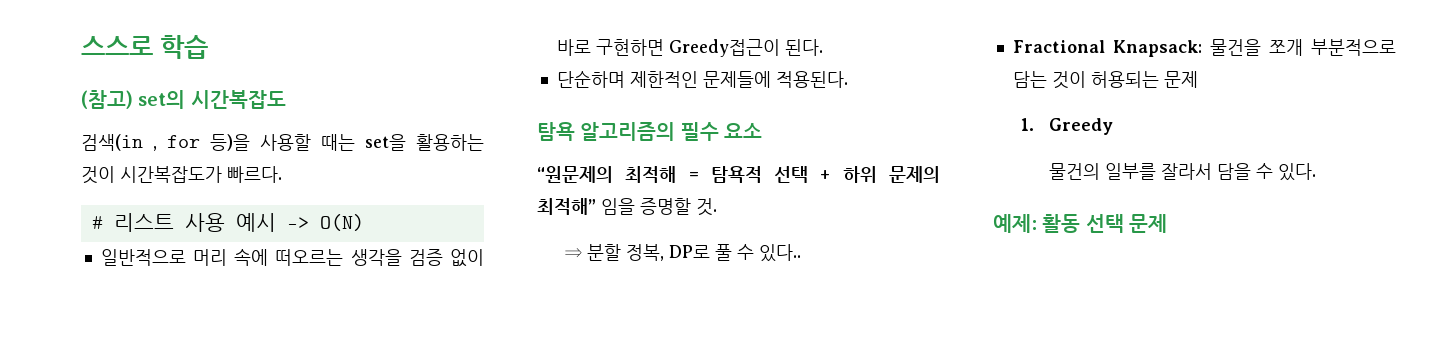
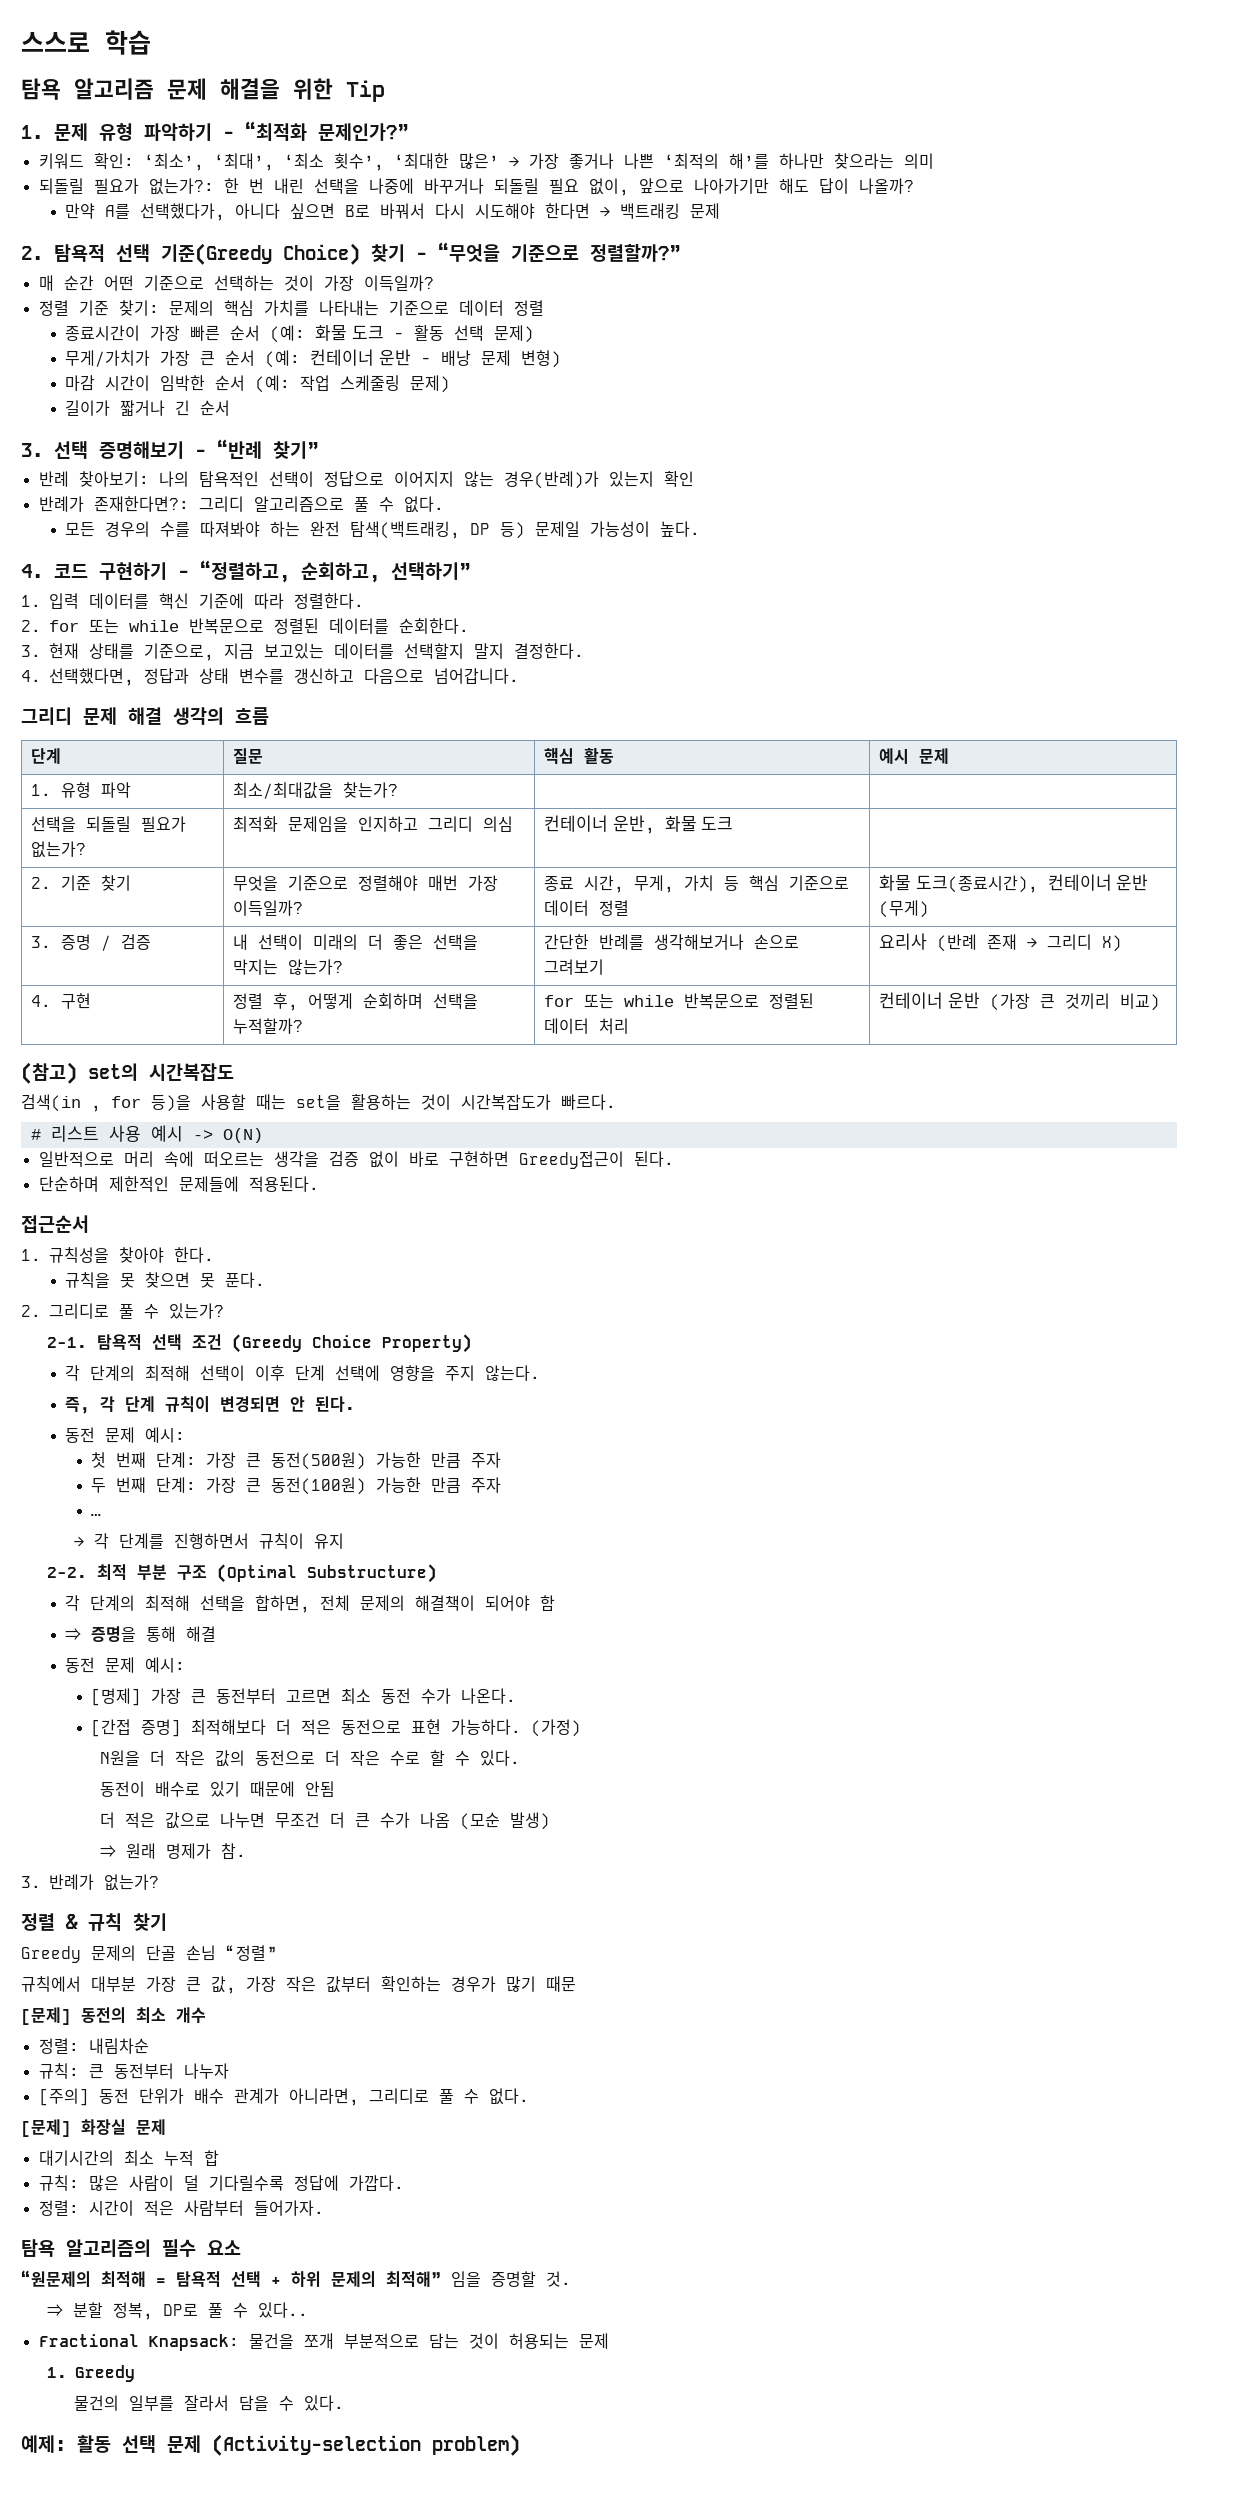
(208, 47) none -> [21,78,385,102] [21,121,408,141] [38,153,934,171] [38,178,914,196] [64,203,720,221] [21,242,680,265] [38,275,434,291] [38,300,544,316] [64,325,534,343] [64,349,561,368] [64,375,450,393] [64,400,230,416] [21,439,318,459] [38,471,694,489] [38,496,444,513] [64,521,700,539] [21,560,470,583] [21,593,364,609] [21,618,469,634] [21,643,584,661] [21,668,519,686] [21,707,269,725] [31,748,62,764] [233,748,264,764] [544,747,615,764] [879,748,950,764] [31,782,132,798] [233,782,399,799] [31,816,187,832] [31,841,87,858] [233,816,514,832] [544,815,734,834] [31,875,132,891] [233,875,499,891] [233,900,304,916] [544,875,850,893] [544,900,630,916] [879,874,1149,893] [879,900,930,918] [31,934,152,951] [233,934,479,950] [233,959,344,975] [544,934,800,950] [544,959,605,975] [879,933,1123,952] [31,993,92,1009] [233,993,479,1011] [233,1018,304,1034] [544,993,815,1009] [544,1018,630,1034] [879,992,1160,1011] // 탐욕 알고리즘 문제 해결을 위한 Tip // 1. 문제 유형 파악하기 - “최적화 문제인가?” // 키워드 확인: ‘최소’, ‘최대’, ‘최소 횟수’, ‘최대한 많은’ → 가장 좋거나 나쁜 ‘최적의 해’를 하나만 찾으라는 의미 // 되돌릴 필요가 없는가?: 한 번 내린 선택을 나중에 바꾸거나 되돌릴 필요 없이, 앞으로 나아가기만 해도 답이 나올까? // 만약 A를 선택했다가, 아니다 싶으면 B로 바꿔서 다시 시도해야 한다면 → 백트래킹 문제 // 2. 탐욕적 선택 기준(Greedy Choice) 찾기 - “무엇을 기준으로 정렬할까?” // 매 순간 어떤 기준으로 선택하는 것이 가장 이득일까? // 정렬 기준 찾기: 문제의 핵심 가치를 나타내는 기준으로 데이터 정렬 // 종료시간이 가장 빠른 순서 (예: 화물 도크 - 활동 선택 문제) // 무게/가치가 가장 큰 순서 (예: 컨테이너 운반 - 배낭 문제 변형) // 마감 시간이 임박한 순서 (예: 작업 스케줄링 문제) // 길이가 짧거나 긴 순서 // 3. 선택 증명해보기 - “반례 찾기” // 반례 찾아보기: 나의 탐욕적인 선택이 정답으로 이어지지 않는 경우(반례)가 있는지 확인 // 반례가 존재한다면?: 그리디 알고리즘으로 풀 수 없다. // 모든 경우의 수를 따져봐야 하는 완전 탐색(백트래킹, DP 등) 문제일 가능성이 높다. // 4. 코드 구현하기 - “정렬하고, 순회하고, 선택하기” // 1. 입력 데이터를 핵신 기준에 따라 정렬한다. // 2. for 또는 while 반복문으로 정렬된 데이터를 순회한다. // 3. 현재 상태를 기준으로, 지금 보고있는 데이터를 선택할지 말지 결정한다. // 4. 선택했다면, 정답과 상태 변수를 갱신하고 다음으로 넘어갑니다. // 그리디 문제 해결 생각의 흐름 // 단계 | 질문 | 핵심 활동 | 예시 문제 // 1. 유형 파악 | 최소/최대값을 찾는가? | | // 선택을 되돌릴 필요가 없는가? | 최적화 문제임을 인지하고 그리디 의심 | 컨테이너 운반, 화물 도크 | // 2. 기준 찾기 | 무엇을 기준으로 정렬해야 매번 가장 이득일까? | 종료 시간, 무게, 가치 등 핵심 기준으로 데이터 정렬 | 화물 도크(종료시간), 컨테이너 운반 (무게) // 3. 증명 / 검증 | 내 선택이 미래의 더 좋은 선택을 막지는 않는가? | 간단한 반례를 생각해보거나 손으로 그려보기 | 요리사 (반례 존재 → 그리디 X) // 4. 구현 | 정렬 후, 어떻게 순회하며 선택을 누적할까? | for 또는 while 반복문으로 정렬된 데이터 처리 | 컨테이너 운반 (가장 큰 것끼리 비교)
(848, 79) none -> [21,1215,89,1233] [21,1247,214,1263] [64,1272,265,1288] [21,1303,224,1319] [47,1334,473,1353] [64,1365,540,1381] [64,1396,355,1414] [64,1427,185,1443] [91,1452,502,1470] [91,1477,502,1495] [91,1513,102,1516] [73,1533,344,1549] [47,1564,438,1583] [64,1595,555,1613] [64,1626,216,1642] [64,1657,185,1673] [91,1688,517,1706] [91,1719,582,1737] [99,1750,520,1767] [99,1781,335,1797] [99,1812,550,1830] [99,1843,246,1859] [21,1874,159,1891] [21,1913,167,1931] [21,1945,276,1963] [21,1976,576,1994] [21,2007,206,2025] [38,2038,149,2054] [38,2063,229,2079] [38,2088,529,2106] [21,2119,166,2137] [38,2150,219,2166] [38,2175,404,2191] [38,2200,324,2216] // 접근순서 // 1. 규칙성을 찾아야 한다. // 규칙을 못 찾으면 못 푼다. // 2. 그리디로 풀 수 있는가? // 2-1. 탐욕적 선택 조건 (Greedy Choice Property) // 각 단계의 최적해 선택이 이후 단계 선택에 영향을 주지 않는다. // 즉, 각 단계 규칙이 변경되면 안 된다. // 동전 문제 예시: // 첫 번째 단계: 가장 큰 동전(500원) 가능한 만큼 주자 // 두 번째 단계: 가장 큰 동전(100원) 가능한 만큼 주자 // … // → 각 단계를 진행하면서 규칙이 유지 // 2-2. 최적 부분 구조 (Optimal Substructure) // 각 단계의 최적해 선택을 합하면, 전체 문제의 해결책이 되어야 함 // ⇒ 증명을 통해 해결 // 동전 문제 예시: // [명제] 가장 큰 동전부터 고르면 최소 동전 수가 나온다. // [간접 증명] 최적해보다 더 적은 동전으로 표현 가능하다. (가정) // N원을 더 작은 값의 동전으로 더 작은 수로 할 수 있다. // 동전이 배수로 있기 때문에 안됨 // 더 적은 값으로 나누면 무조건 더 큰 수가 나옴 (모순 발생) // ⇒ 원래 명제가 참. // 3. 반례가 없는가? // 정렬 & 규칙 찾기 // Greedy 문제의 단골 손님 “정렬” // 규칙에서 대부분 가장 큰 값, 가장 작은 값부터 확인하는 경우가 많기 때문 // [문제] 동전의 최소 개수 // 정렬: 내림차순 // 규칙: 큰 동전부터 나누자 // [주의] 동전 단위가 배수 관계가 아니라면, 그리디로 풀 수 없다. // [문제] 화장실 문제 // 대기시간의 최소 누적 합 // 규칙: 많은 사람이 덜 기다릴수록 정답에 가깝다. // 정렬: 시간이 적은 사람부터 들어가자.
(1168, 223) none -> [212,2434,520,2456] (Activity-selection problem)

